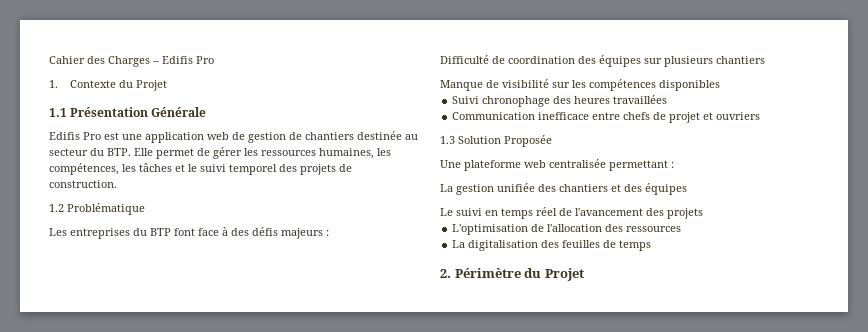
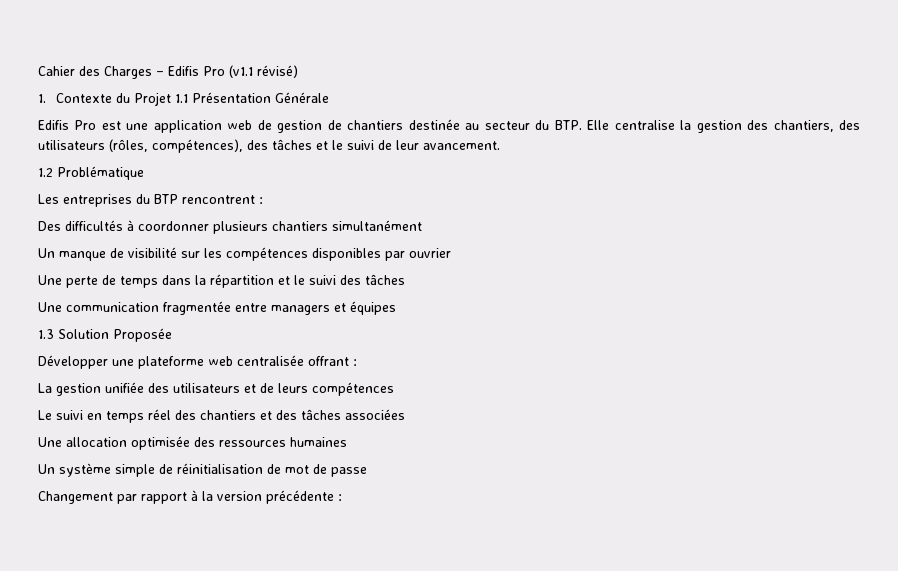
(214, 60) none -> [229,65,298,78] (v1.1 révisé)
(167, 85) // -> (172, 99) none
[156,147,391,159] [49,163,352,175] [49,180,117,188] permet de gérer les ressources humaines, les compétences, les tâches et le suivi temporel des projets de construction. -> [614,120,860,133] [38,139,500,153] centralise la gestion des chantiers, des utilisateurs (rôles, compétences), des tâches et le suivi de leur avancement.
[174,227,329,239] [440,55,662,67] font face à des défis majeurs : // Difficulté de coordination des équipes sur -> [182,195,263,204] [38,220,209,231] rencontrent : // Des difficultés à coordonner
[440,80,483,91] // Manque -> [332,220,422,231] [38,248,106,261] simultanément // Un manque
[452,95,668,107] [452,112,761,123] // Suivi chronophage des heures travaillées // Communication inefficace entre chefs de projet et ouvriers -> [385,248,451,261] [38,274,405,288] [38,301,396,315] par ouvrier // Une perte de temps dans la répartition et le suivi des tâches // Une communication fragmentée entre managers et équipes
[440,160,461,168] Une -> [38,355,134,369] Développer une
[609,160,668,171] permettant -> [308,356,349,366] offrant
[559,183,687,195] chantiers et des équipes -> [173,382,394,396] utilisateurs et de leurs compétences
[559,208,703,219] [452,224,682,235] [452,240,652,251] [440,268,584,281] de l'avancement des projets // L'optimisation de l'allocation des ressources // La digitalisation des feuilles de temps // 2. Périmètre du Projet -> [175,409,405,420] [38,436,347,450] [38,463,367,477] [38,490,342,504] des chantiers et des tâches associées // Une allocation optimisée des ressources humaines // Un système simple de réinitialisation de mot de passe // Changement par rapport à la version précédente :

